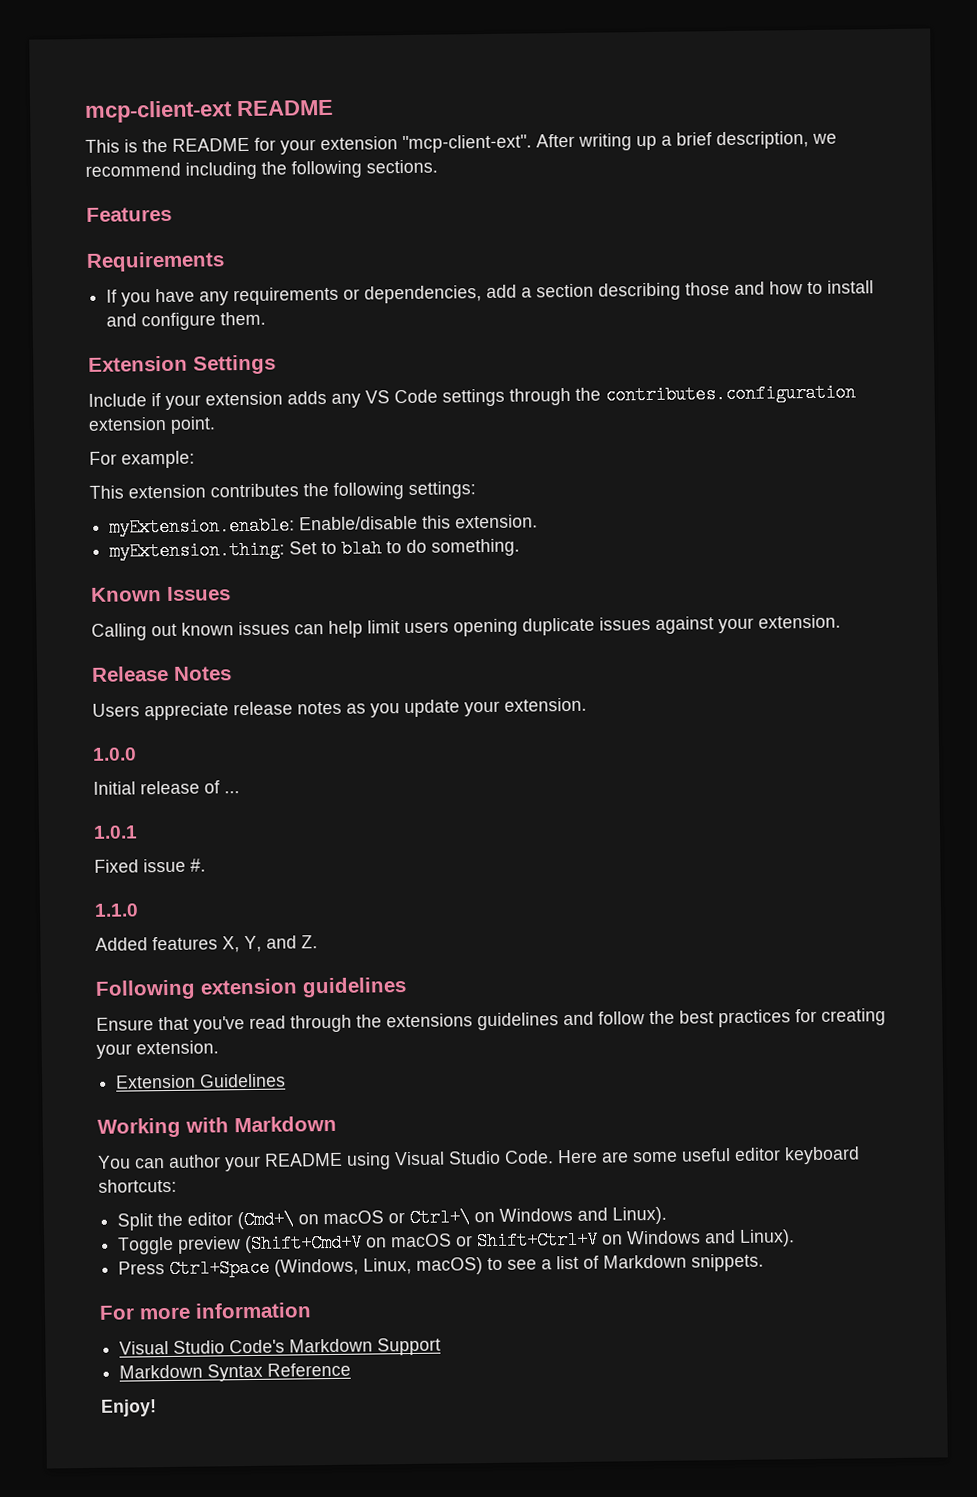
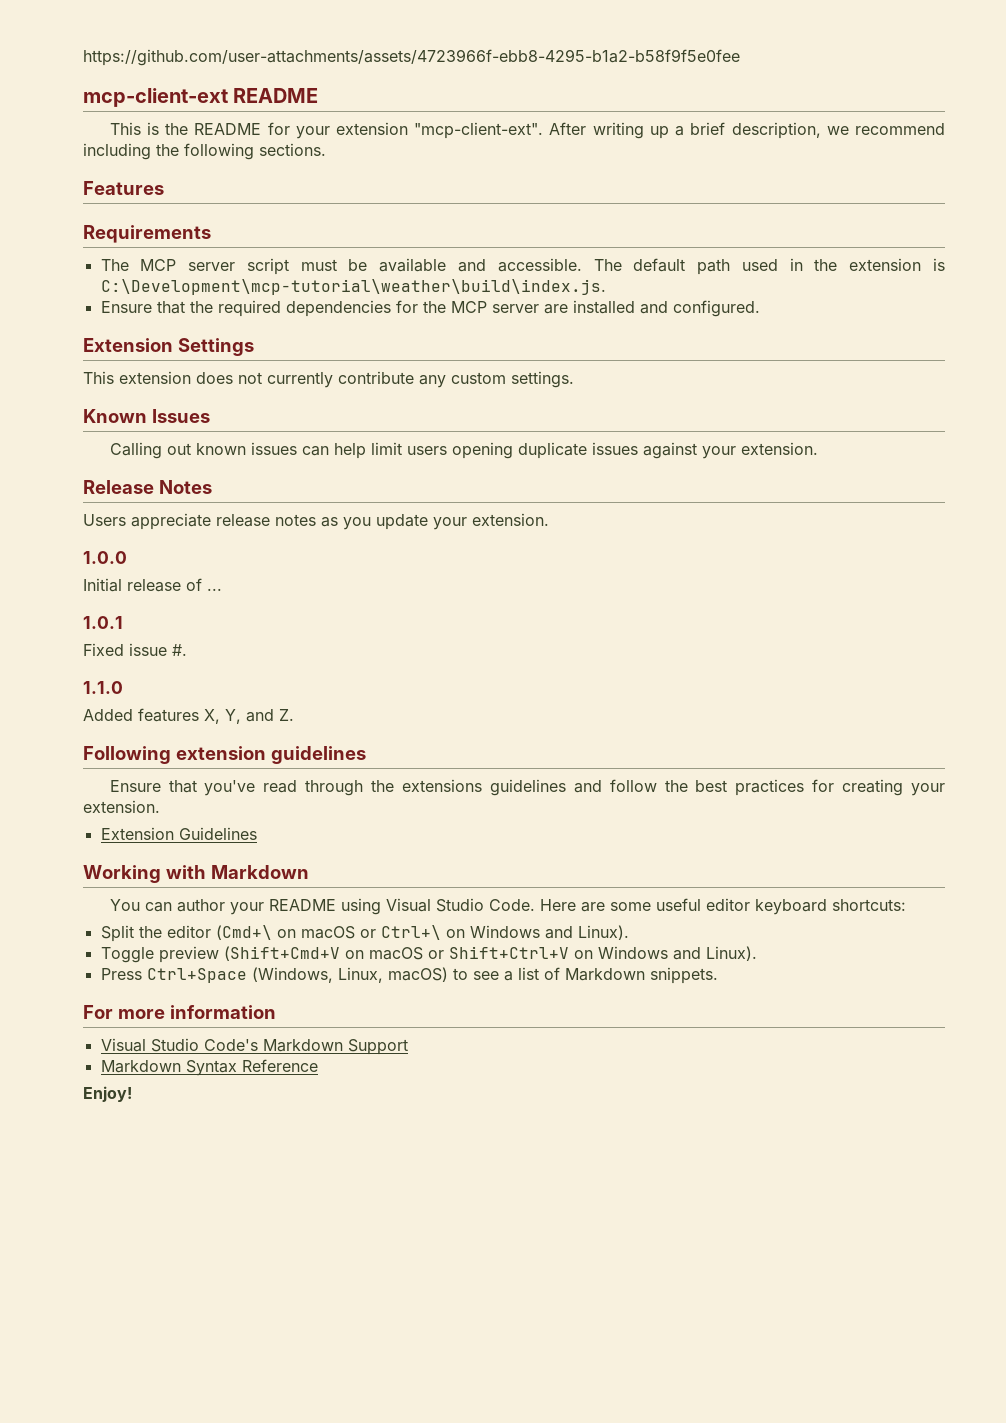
(84, 111) none -> [83,49,740,66] https://github.com/user-attachments/assets/4723966f-ebb8-4295-b1a2-b58f9f5e0fee //
[106,280,875,307] [106,311,267,331] [88,354,276,375] [88,383,856,410] [88,416,216,434] [89,450,195,469] [89,481,476,500] [109,514,539,537] [109,538,521,561] If you have any requirements or dependencies, add a section describing those and how to install and configure them. // Extension Settings // Include if your extension adds any VS Code settings through the contributes.configuration extension point. // For example: // This extension contributes the following settings: // myExtension.enable: Enable/disable this extension. // myExtension.thing: Set to blah to do something. -> [100,258,945,275] [100,279,606,295] [100,300,760,317] [83,338,254,356] [83,371,574,388] The MCP server script must be available and accessible. The default path used in the extension is C:\Development\mcp-tutorial\weather\build\index.js. // Ensure that the required dependencies for the MCP server are installed and configured. // Extension Settings // This extension does not currently contribute any custom settings.

